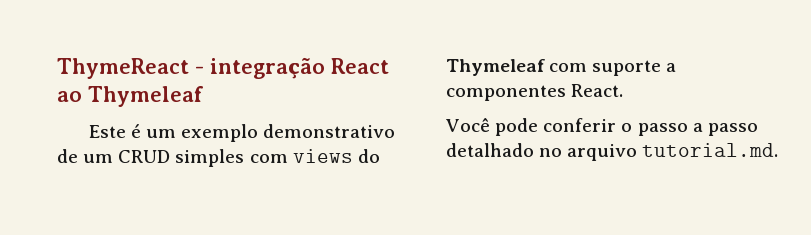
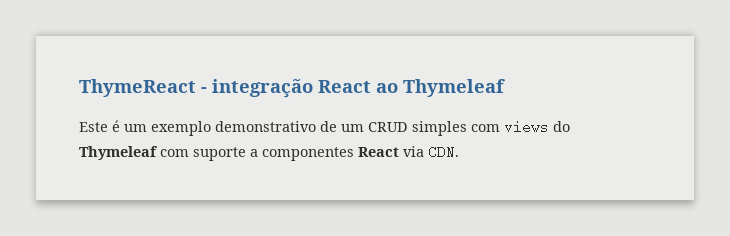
[571,84,624,97] [446,118,758,136] [446,143,779,161] React. // Você pode conferir o passo a passo detalhado no arquivo tutorial.md. -> [358,145,459,159] React via CDN.

